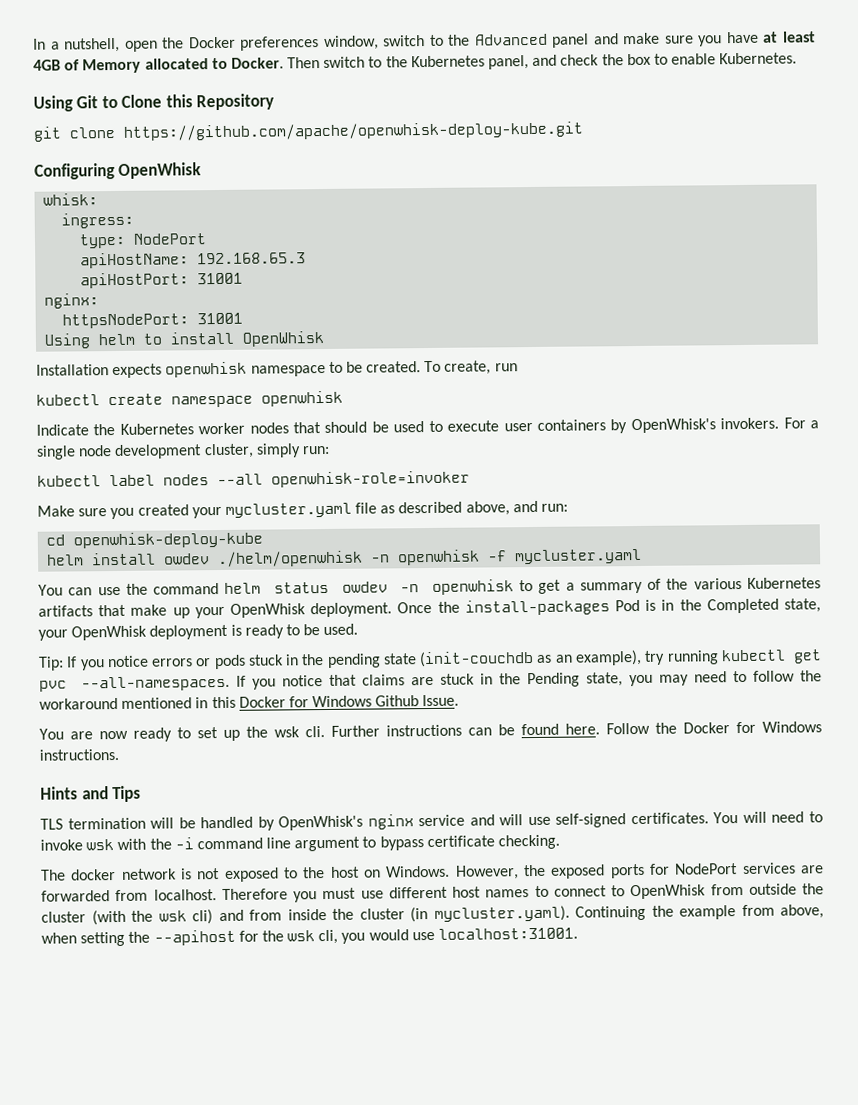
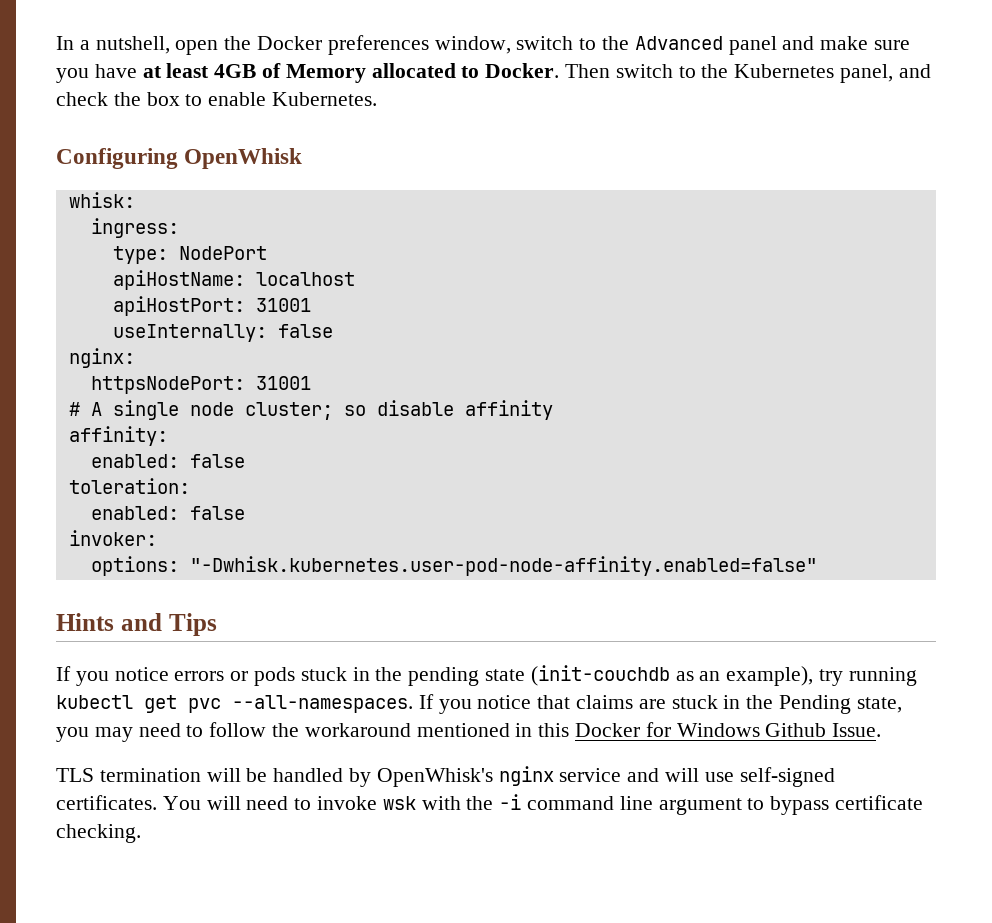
[33,93,275,112] [33,121,584,142] // Using Git to Clone this Repository // git clone https://github.com/apache/openwhisk-deploy-kube.git -> (378, 99) none
[197,252,307,265] 192.168.65.3 -> [255,272,355,286] localhost
(244, 278) none -> [112,324,333,342] // useInternally: false
[44,330,326,349] [36,360,518,379] [36,390,343,408] [36,417,819,436] [36,443,330,460] [37,470,470,488] [37,500,569,520] [46,531,264,549] [47,548,643,568] [38,577,821,596] [38,598,822,619] [38,623,359,641] [38,656,64,671] Using helm to install OpenWhisk // Installation expects openwhisk namespace to be created. To create, run // kubectl create namespace openwhisk // Indicate the Kubernetes worker nodes that should be used to execute user containers by OpenWhisk's invokers. For a single node development cluster, simply run: // kubectl label nodes --all openwhisk-role=invoker // Make sure you created your mycluster.yaml file as described above, and run: // cd openwhisk-deploy-kube // helm install owdev ./helm/openwhisk -n openwhisk -f mycluster.yaml // You can use the command helm status owdev -n openwhisk to get a summary of the various Kubernetes artifacts that make up your OpenWhisk deployment. Once the install-packages Pod is in the Completed state, your OpenWhisk deployment is ready to be used. // Tip: -> [68,400,553,420] [68,426,168,446] [90,454,245,468] [68,478,190,494] [90,506,245,520] [68,530,157,546] [90,556,817,576] [56,613,217,636] # A single node cluster; so disable affinity // affinity: // enabled: false // toleration: // enabled: false // invoker: // options: "-Dwhisk.kubernetes.user-pod-node-affinity.enabled=false" // Hints and Tips //
[39,721,822,742] [39,748,119,761] [40,785,142,803] // You are now ready to set up the wsk cli. Further instructions can be found here. Follow the Docker for Windows instructions. // Hints and Tips -> (882, 730) none
[41,862,825,882] [41,883,824,903] [41,904,824,926] [41,927,579,947] // The docker network is not exposed to the host on Windows. However, the exposed ports for NodePort services are forwarded from localhost. Therefore you must use different host names to connect to OpenWhisk from outside the cluster (with the wsk cli) and from inside the cluster (in mycluster.yaml). Continuing the example from above, when setting the --apihost for the wsk cli, you would use localhost:31001. -> (141, 833) none

